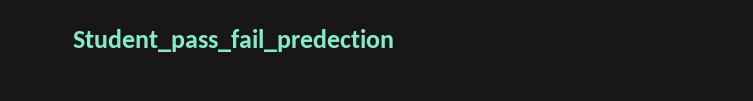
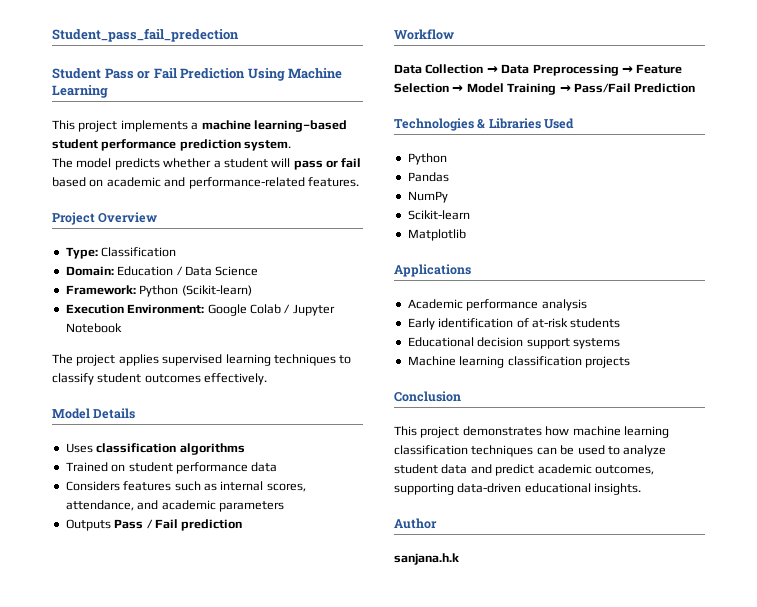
(394, 40) none -> [52,68,343,81] [52,85,108,98] [52,120,347,132] [52,139,292,151] [52,158,362,170] [52,177,359,189] [52,212,158,225] [65,247,177,259] [65,266,259,276] [65,285,252,297] [65,304,335,316] [65,323,122,333] [52,354,352,366] [52,373,268,385] [52,408,136,419] [65,443,245,455] [65,462,278,474] [65,481,306,492] [65,500,284,512] [65,519,243,531] [394,29,454,40] [394,64,683,76] [394,83,696,95] [394,118,575,131] [407,153,447,165] [407,172,449,182] [407,191,448,203] [407,210,470,220] [407,229,466,241] [394,264,471,277] [407,299,587,311] [407,318,621,330] [407,337,620,349] [407,356,630,368] [394,391,461,402] [394,426,669,438] [394,445,667,457] [394,464,654,476] [394,483,642,495] [394,518,437,529] [394,553,459,565] // Student Pass or Fail Prediction Using Machine Learning // This project implements a machine learning–based student performance prediction system. // The model predicts whether a student will pass or fail based on academic and performance-related features. // Project Overview // Type: Classification // Domain: Education / Data Science // Framework: Python (Scikit-learn) // Execution Environment: Google Colab / Jupyter Notebook // The project applies supervised learning techniques to classify student outcomes effectively. // Model Details // Uses classification algorithms // Trained on student performance data // Considers features such as internal scores, attendance, and academic parameters // Outputs Pass / Fail prediction // Workflow // Data Collection → Data Preprocessing → Feature Selection → Model Training → Pass/Fail Prediction // Technologies & Libraries Used // Python // Pandas // NumPy // Scikit-learn // Matplotlib // Applications // Academic performance analysis // Early identification of at-risk students // Educational decision support systems // Machine learning classification projects // Conclusion // This project demonstrates how machine learning classification techniques can be used to analyze student data and predict academic outcomes, supporting data-driven educational insights. // Author // sanjana.h.k

